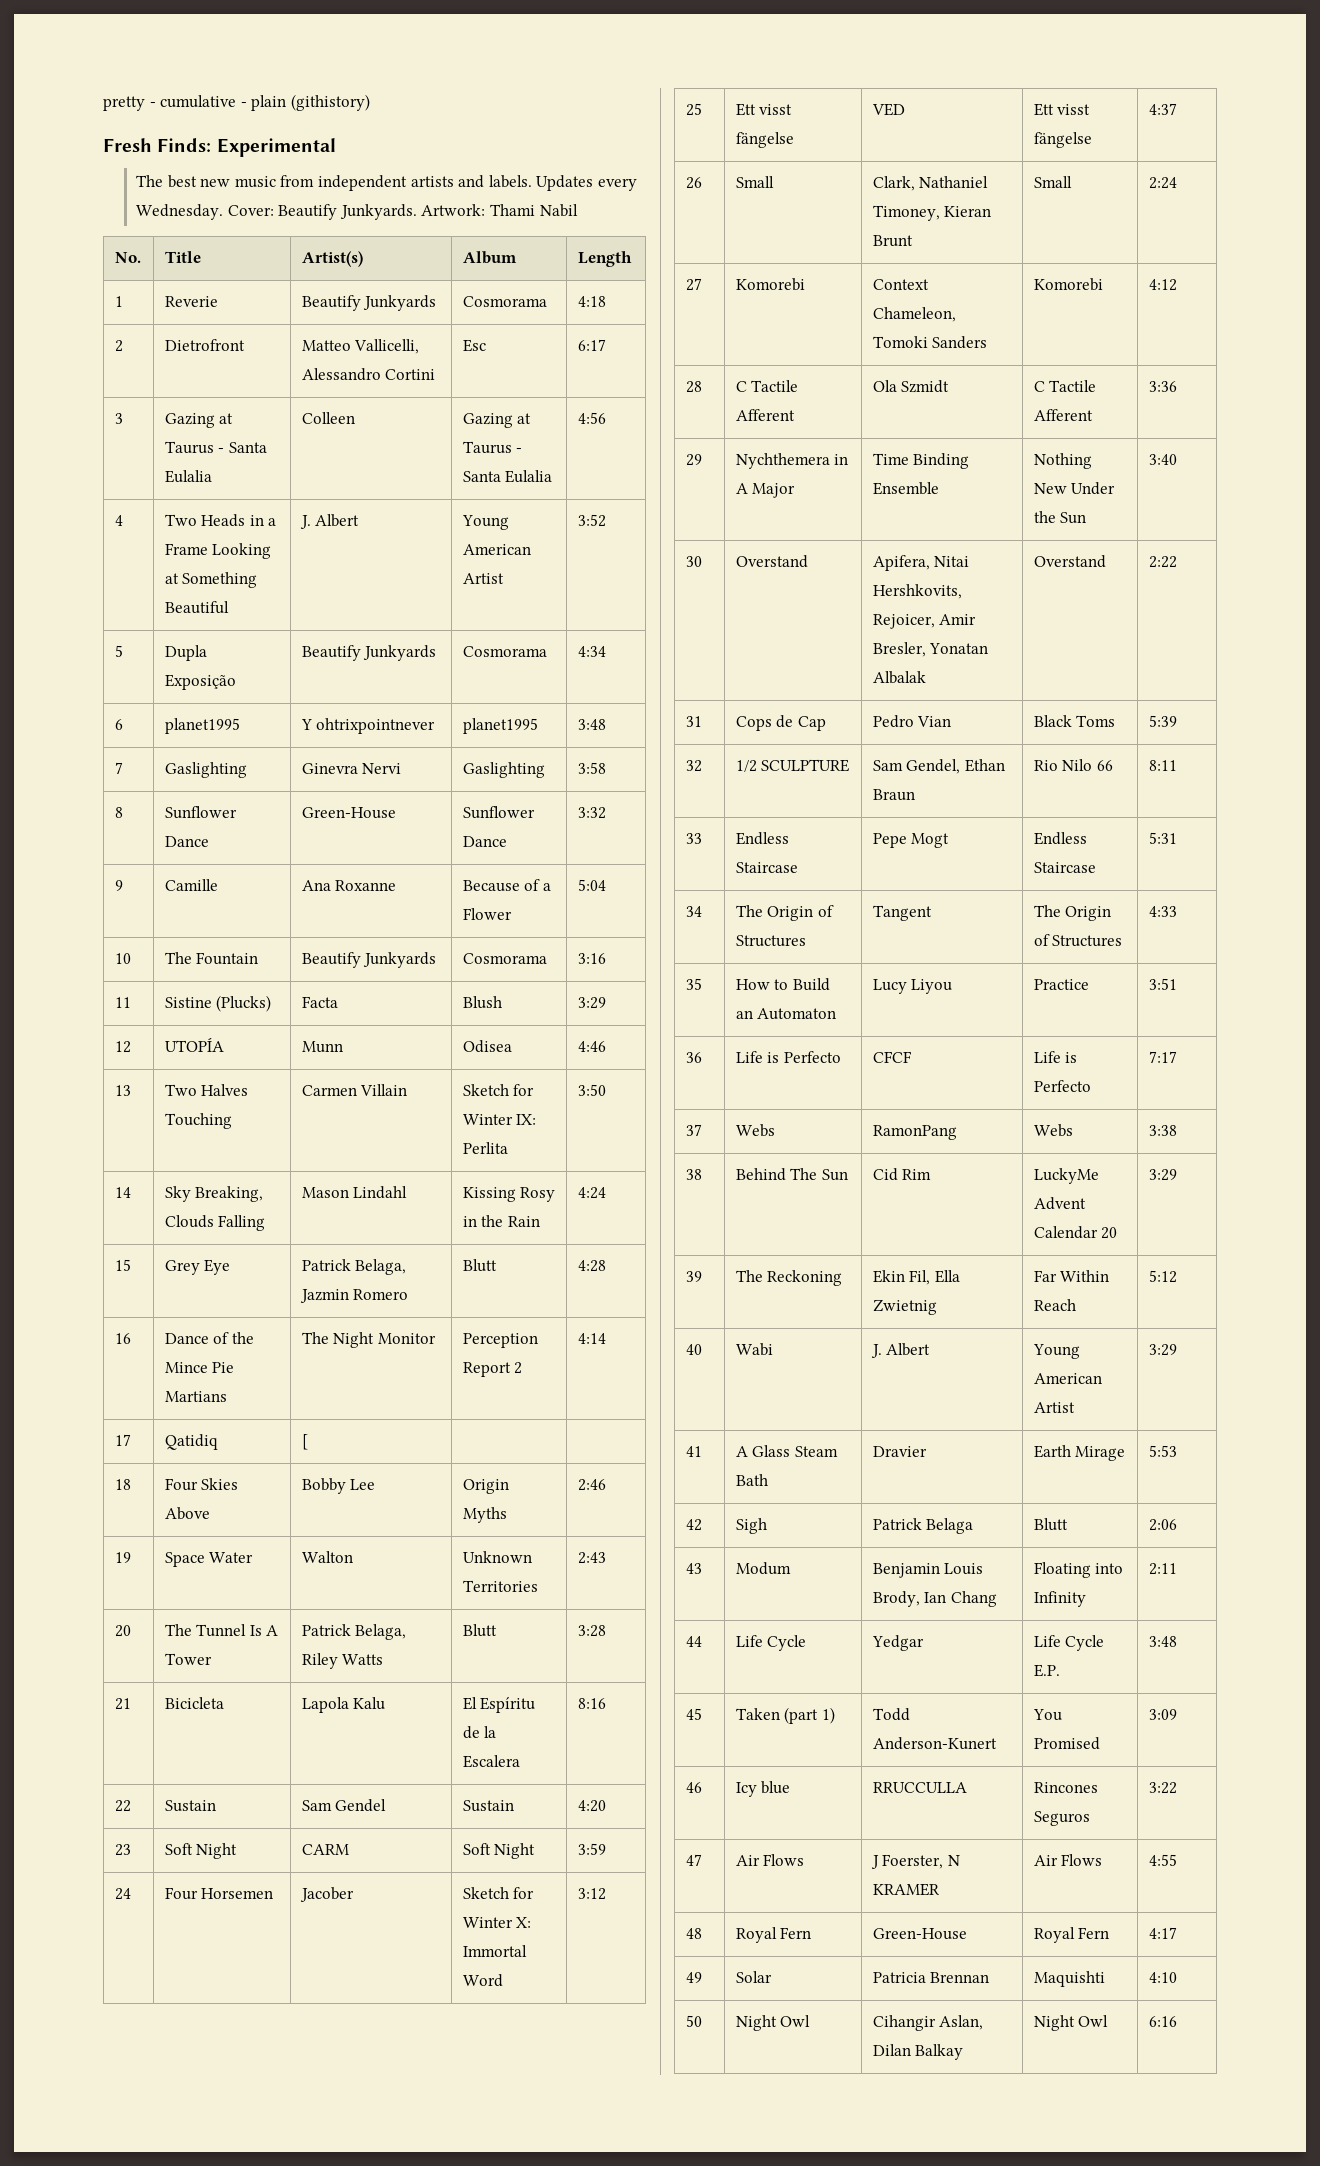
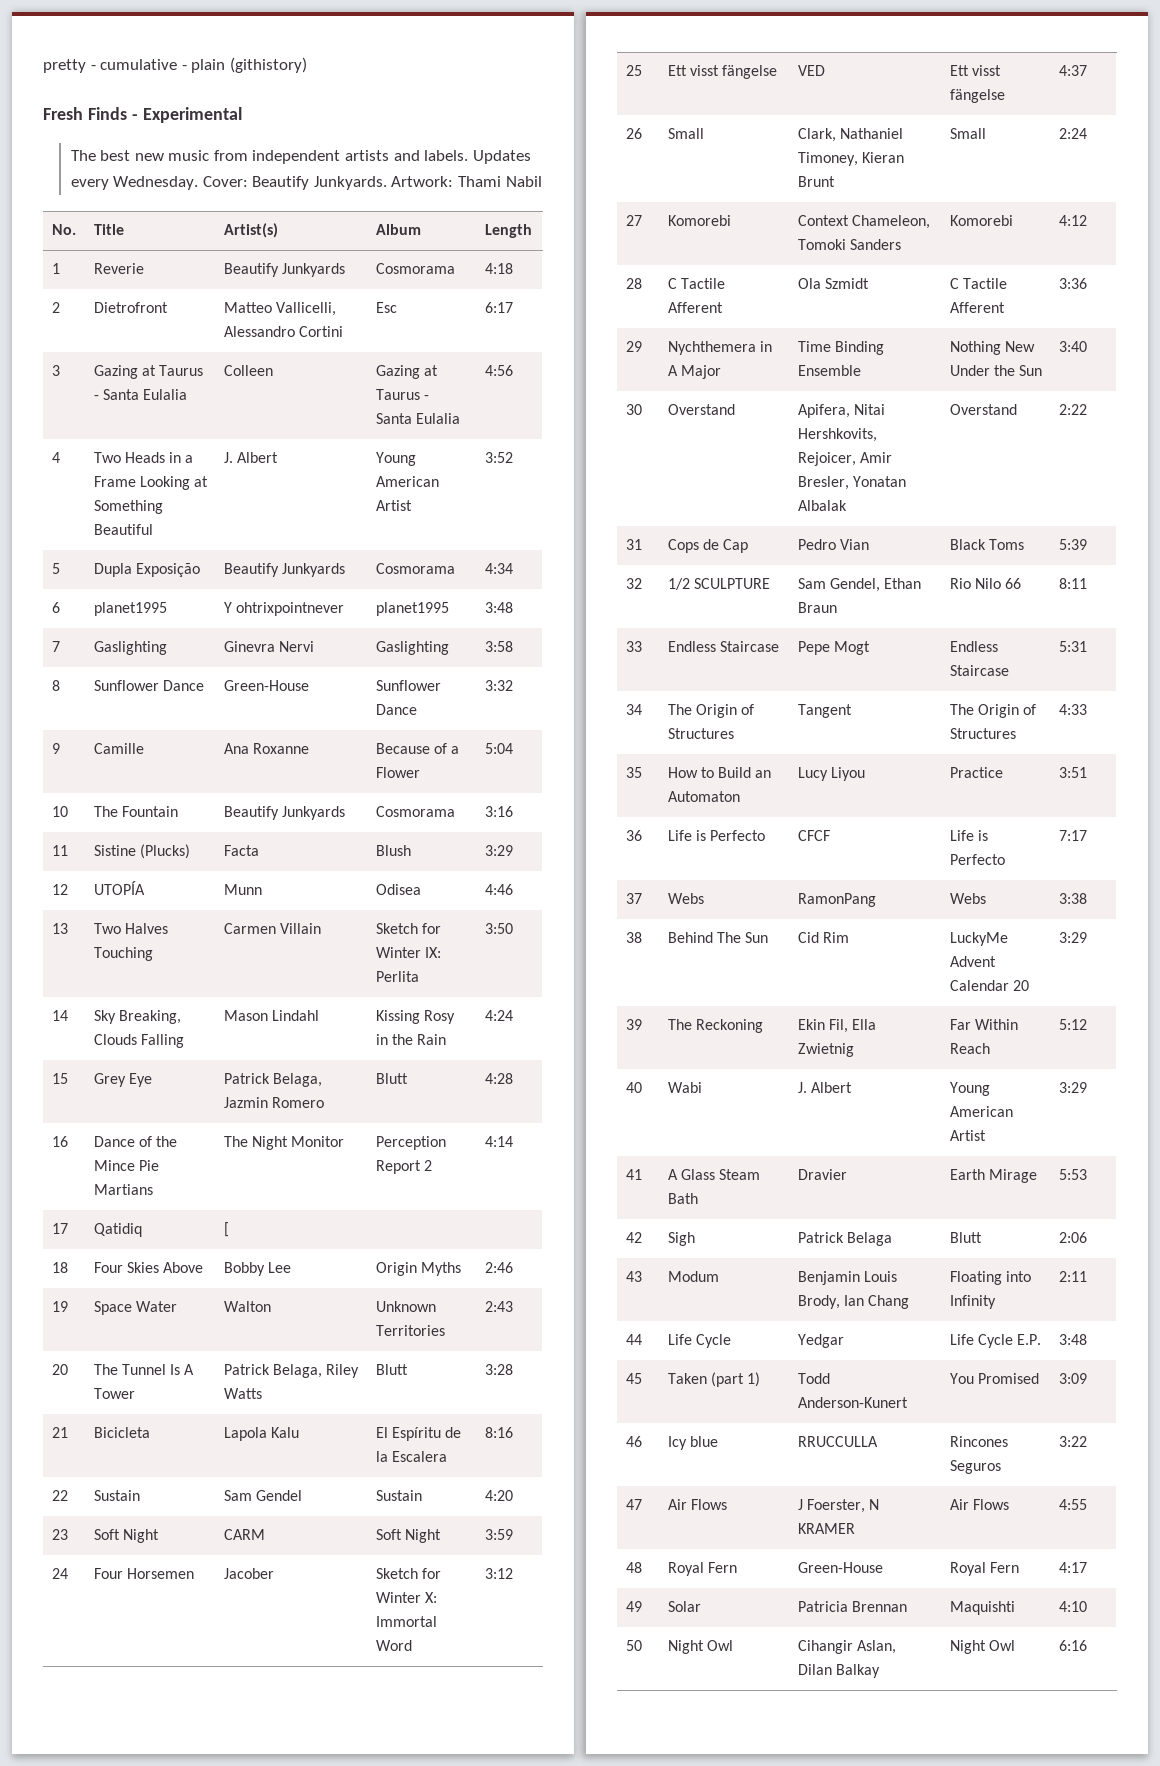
[157,138,212,152] Finds: -> [87,107,138,120] Finds -

